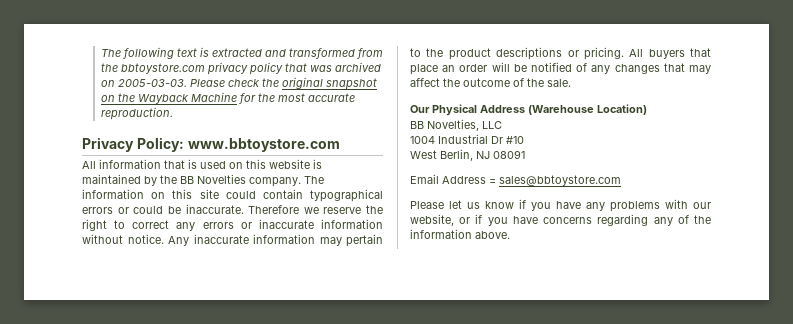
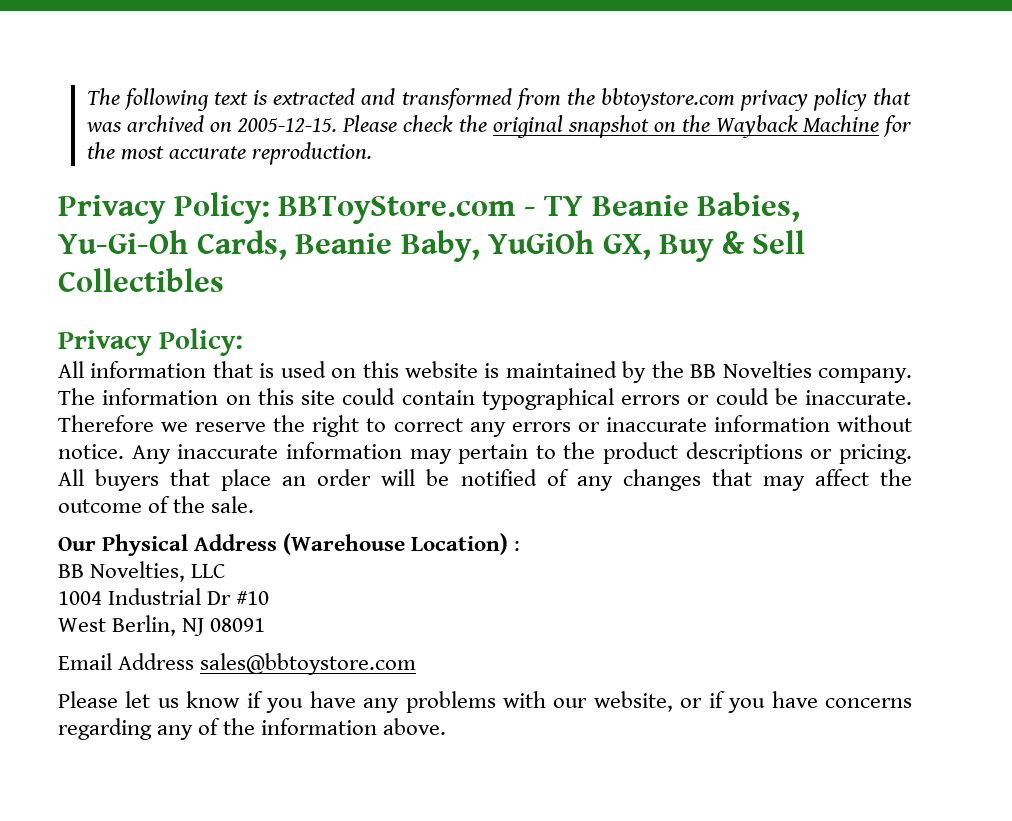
[117,79,187,87] 2005-03-03. -> [237,118,338,132] 2005-12-15.
[187,138,340,152] www.bbtoystore.com -> [278,192,801,224] [58,230,806,262] [58,268,224,292] [58,328,243,356] BBToyStore.com - TY Beanie Babies, Yu-Gi-Oh Cards, Beanie Baby, YuGiOh GX, Buy & Sell Collectibles // Privacy Policy:
(647, 109) none -> [514,541,521,551] :
[489,179,496,184] = -> (195, 661) none

